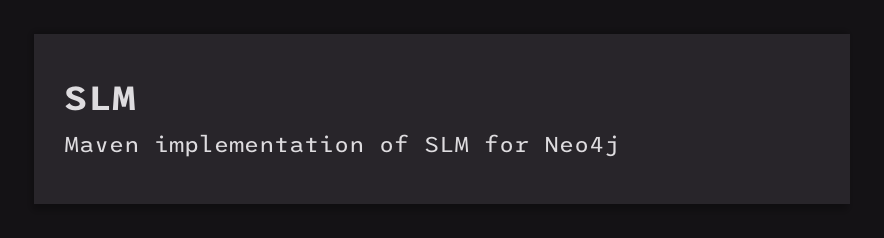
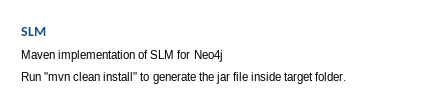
(619, 146) none -> [21,72,347,84] // Run "mvn clean install" to generate the jar file inside target folder.

